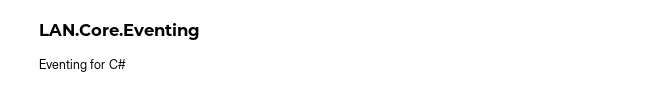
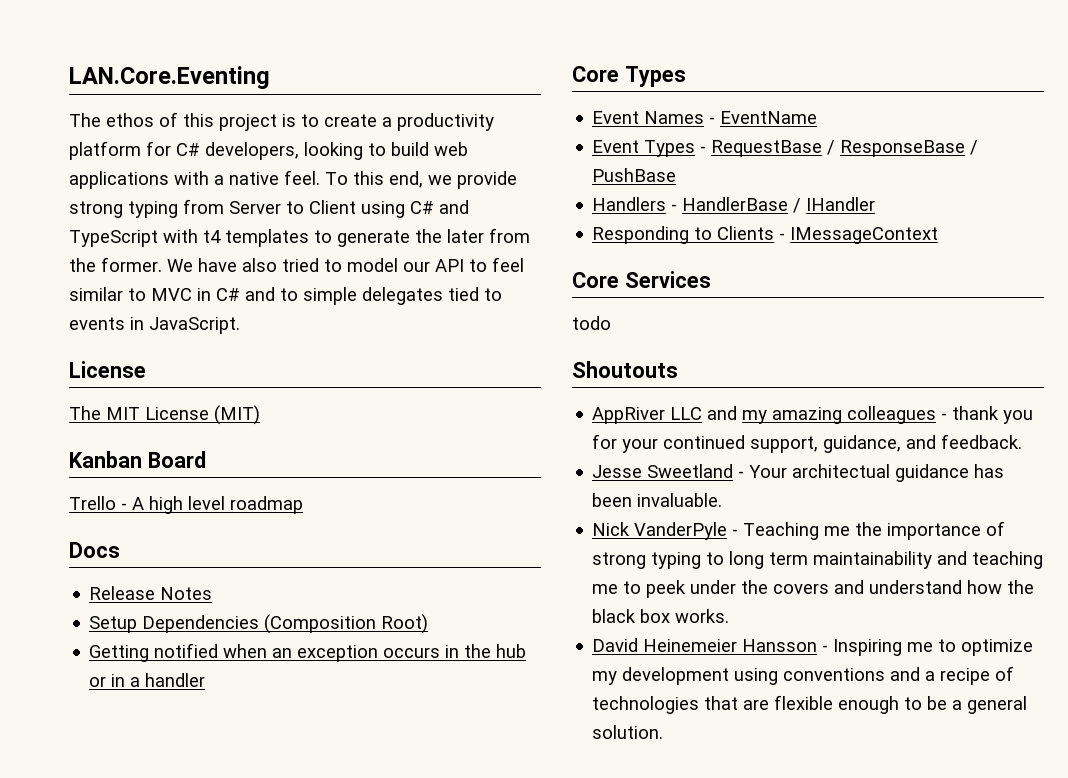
[39,59,126,72] Eventing for C# -> [69,112,494,131] [69,141,468,160] [69,170,517,189] [69,199,469,218] [69,228,530,247] [69,257,524,272] [69,287,502,305] [69,317,240,334] [69,361,146,378] [69,405,260,425] [69,451,206,468] [69,496,303,514] [69,542,120,558] [89,586,213,600] [89,614,429,634] [89,643,527,662] [89,673,206,687] [572,66,686,87] [592,111,818,124] [592,140,979,157] [592,168,677,182] [592,197,876,213] [592,226,939,244] [572,271,711,288] [572,316,611,330] [572,361,678,378] [592,406,1034,424] [592,434,1023,453] [592,464,1005,482] [592,493,723,507] [592,521,1006,540] [592,551,1044,569] [592,580,1035,598] [592,609,730,623] [592,638,1034,656] [592,666,1015,685] [592,695,1028,714] [592,725,664,739] The ethos of this project is to create a productivity platform for C# developers, looking to build web applications with a native feel. To this end, we provide strong typing from Server to Client using C# and TypeScript with t4 templates to generate the later from the former. We have also tried to model our API to feel similar to MVC in C# and to simple delegates tied to events in JavaScript. // License // The MIT License (MIT) // Kanban Board // Trello - A high level roadmap // Docs // Release Notes // Setup Dependencies (Composition Root) // Getting notified when an exception occurs in the hub or in a handler // Core Types // Event Names - EventName // Event Types - RequestBase / ResponseBase / PushBase // Handlers - HandlerBase / IHandler // Responding to Clients - IMessageContext // Core Services // todo // Shoutouts // AppRiver LLC and my amazing colleagues - thank you for your continued support, guidance, and feedback. // Jesse Sweetland - Your architectual guidance has been invaluable. // Nick VanderPyle - Teaching me the importance of strong typing to long term maintainability and teaching me to peek under the covers and understand how the black box works. // David Heinemeier Hansson - Inspiring me to optimize my development using conventions and a recipe of technologies that are flexible enough to be a general solution.

